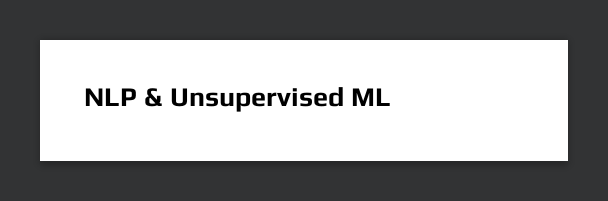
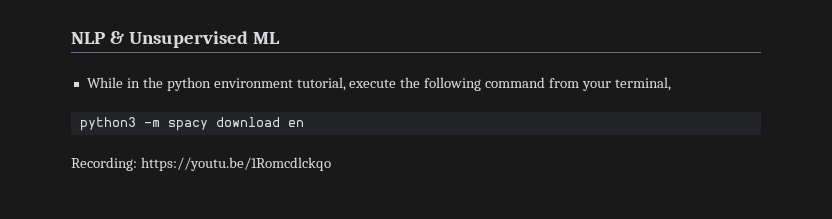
(391, 97) none -> [86,77,671,91] [79,117,304,131] [71,157,331,171] // While in the python environment tutorial, execute the following command from your terminal, // python3 -m spacy download en // Recording: https://youtu.be/1Romcdlckqo

